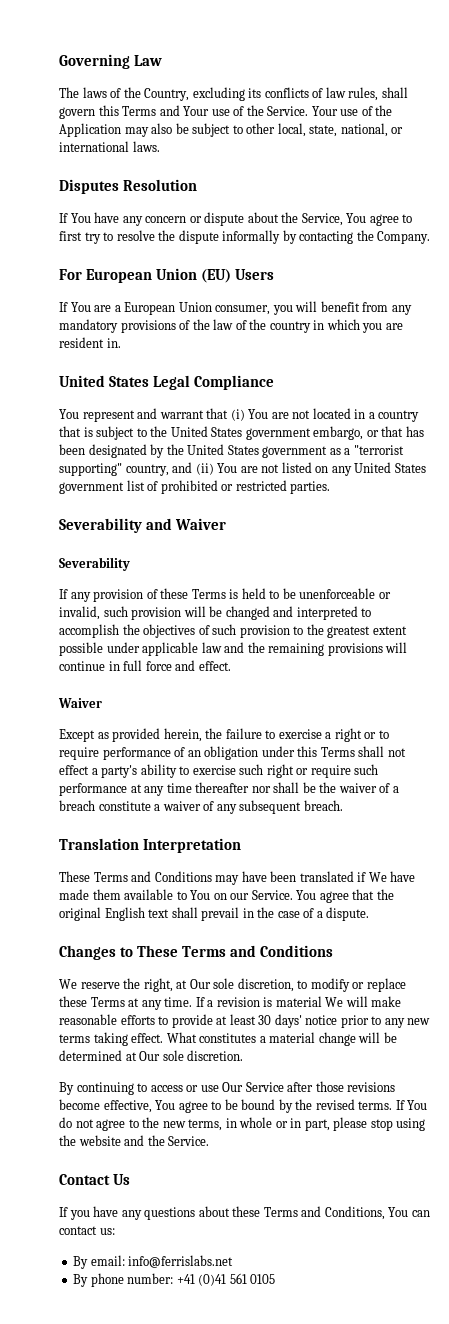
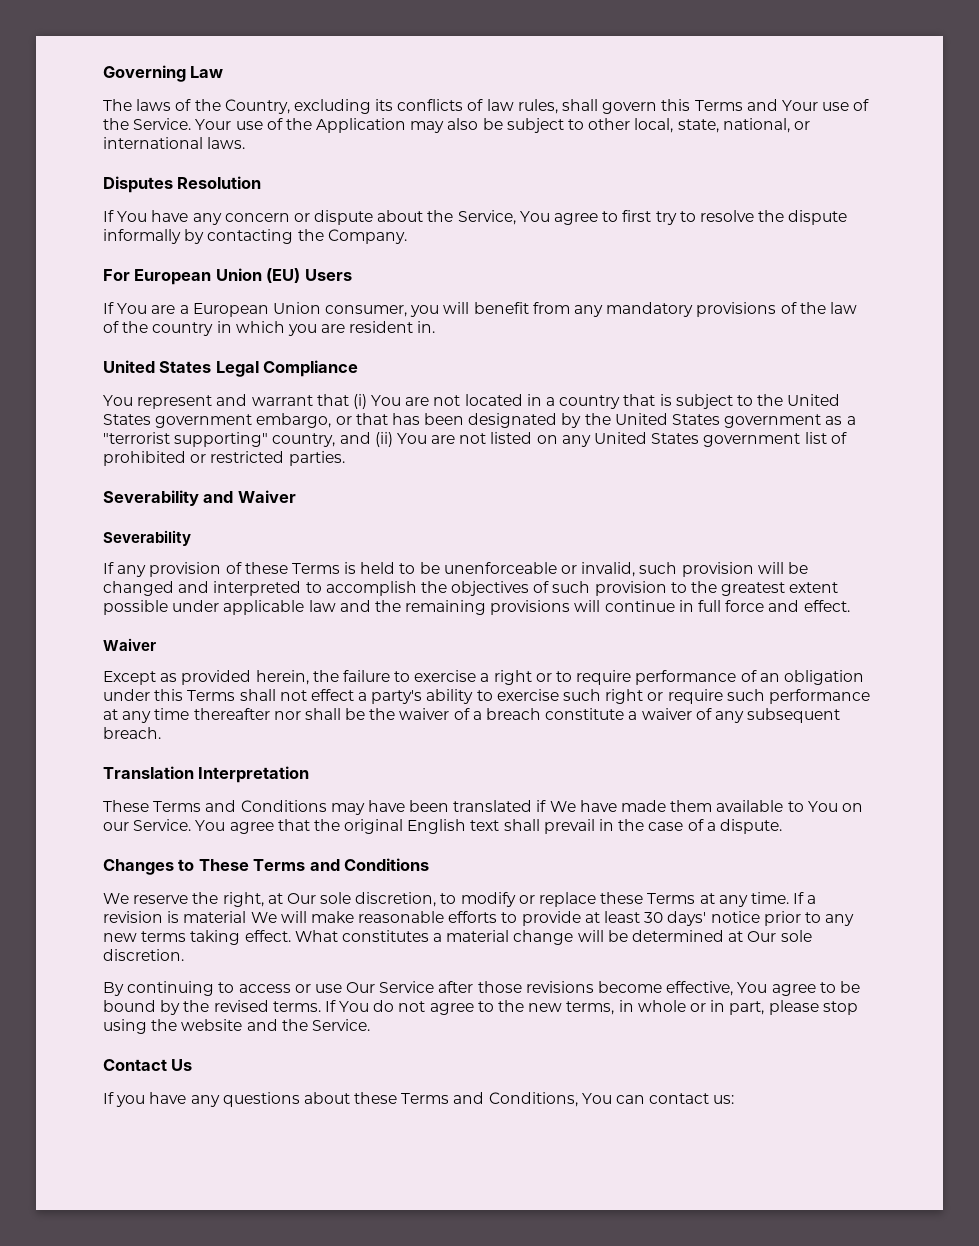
[73,1255,234,1269] [73,1273,276,1287] // By email: info@ferrislabs.net // By phone number: +41 (0)41 561 0105 -> (735, 1099) none

